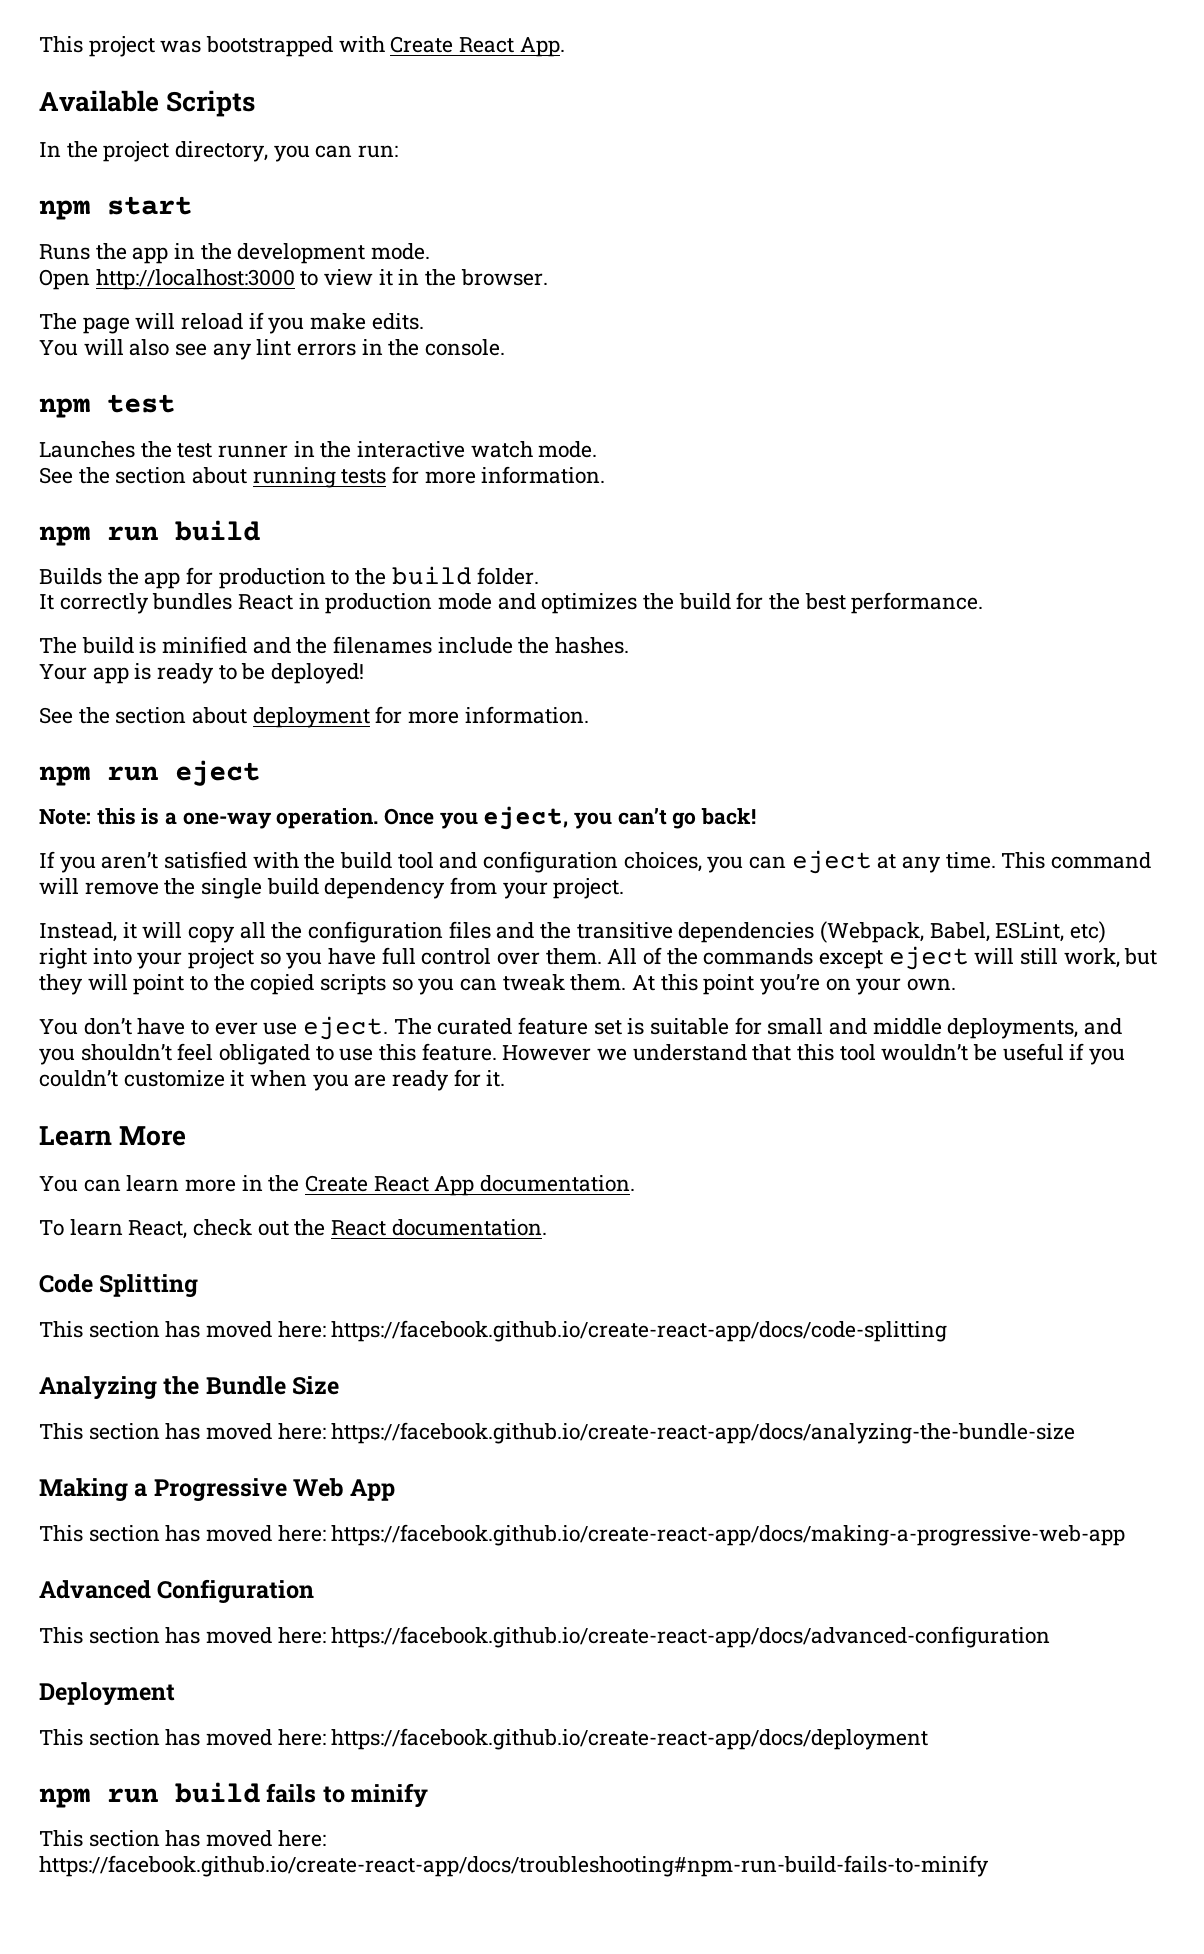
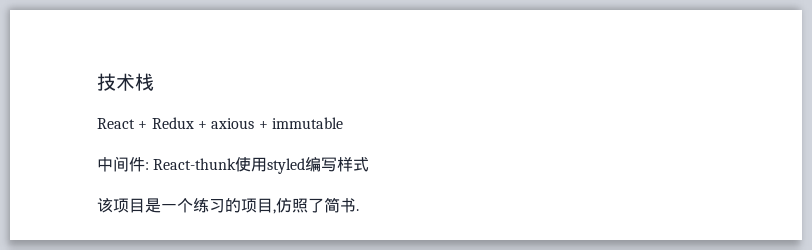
[39,36,565,57] [39,90,256,117] [39,141,399,162] [39,196,192,220] [39,243,431,264] [39,269,548,290] [39,312,424,334] [39,339,506,360] [39,394,175,418] [39,441,598,458] [39,466,606,488] [39,520,260,546] [39,566,540,589] [39,592,984,614] [39,636,630,654] [39,663,365,684] [39,706,589,728] [39,760,260,786] [39,806,757,830] [39,850,1152,874] [39,877,625,899] [39,921,1107,943] [39,946,1158,970] [39,974,957,995] [39,1016,1123,1040] [39,1043,1126,1065] [39,1069,506,1091] [39,1126,187,1146] [39,1175,636,1196] [39,1219,547,1239] [39,1274,199,1298] [39,1320,948,1342] [39,1376,340,1400] [39,1422,1076,1444] [39,1478,396,1502] [39,1524,1126,1546] [39,1579,315,1604] [39,1626,1051,1648] [39,1682,175,1706] [39,1728,929,1750] [39,1782,429,1808] [39,1830,326,1847] [39,1855,989,1877] This project was bootstrapped with Create React App. // Available Scripts // In the project directory, you can run: // npm start // Runs the app in the development mode. // Open http://localhost:3000 to view it in the browser. // The page will reload if you make edits. // You will also see any lint errors in the console. // npm test // Launches the test runner in the interactive watch mode. // See the section about running tests for more information. // npm run build // Builds the app for production to the build folder. // It correctly bundles React in production mode and optimizes the build for the best performance. // The build is minified and the filenames include the hashes. // Your app is ready to be deployed! // See the section about deployment for more information. // npm run eject // Note: this is a one-way operation. Once you eject, you can’t go back! // If you aren’t satisfied with the build tool and configuration choices, you can eject at any time. This command will remove the single build dependency from your project. // Instead, it will copy all the configuration files and the transitive dependencies (Webpack, Babel, ESLint, etc) right into your project so you have full control over them. All of the commands except eject will still work, but they will point to the copied scripts so you can tweak them. At this point you’re on your own. // You don’t have to ever use eject. The curated feature set is suitable for small and middle deployments, and you shouldn’t feel obligated to use this feature. However we understand that this tool wouldn’t be useful if you couldn’t customize it when you are ready for it. // Learn More // You can learn more in the Create React App documentation. // To learn React, check out the React documentation. // Code Splitting // This section has moved here: https://facebook.github.io/create-react-app/docs/code-splitting // Analyzing the Bundle Size // This section has moved here: https://facebook.github.io/create-react-app/docs/analyzing-the-bundle-size // Making a Progressive Web App // This section has moved here: https://facebook.github.io/create-react-app/docs/making-a-progressive-web-app // Advanced Configuration // This section has moved here: https://facebook.github.io/create-react-app/docs/advanced-configuration // Deployment // This section has moved here: https://facebook.github.io/create-react-app/docs/deployment // npm run build fails to minify // This section has moved here: https://facebook.github.io/create-react-app/docs/troubleshooting#npm-run-build-fails-to-minify -> [97,73,154,91] [97,117,343,129] [97,156,370,174] [97,197,359,214] 技术栈 // React + Redux + axious + immutable // 中间件: React-thunk使用styled编写样式 // 该项目是一个练习的项目,仿照了简书.

